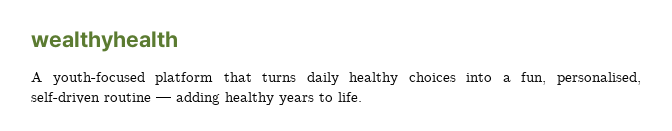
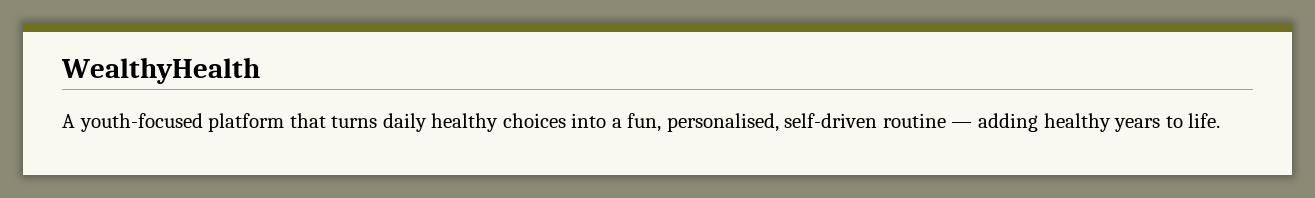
[31,31,178,52] wealthyhealth -> [61,57,260,84] WealthyHealth

